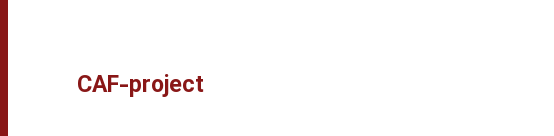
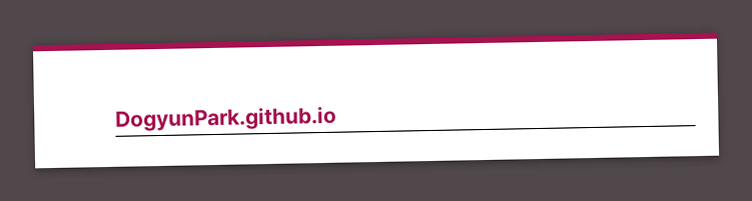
[77,74,204,97] CAF-project -> [115,105,337,132] DogyunPark.github.io

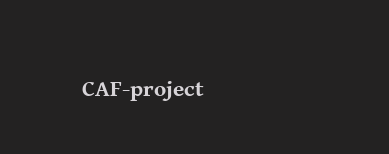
[115,105,337,132] DogyunPark.github.io -> [82,81,204,101] CAF-project

